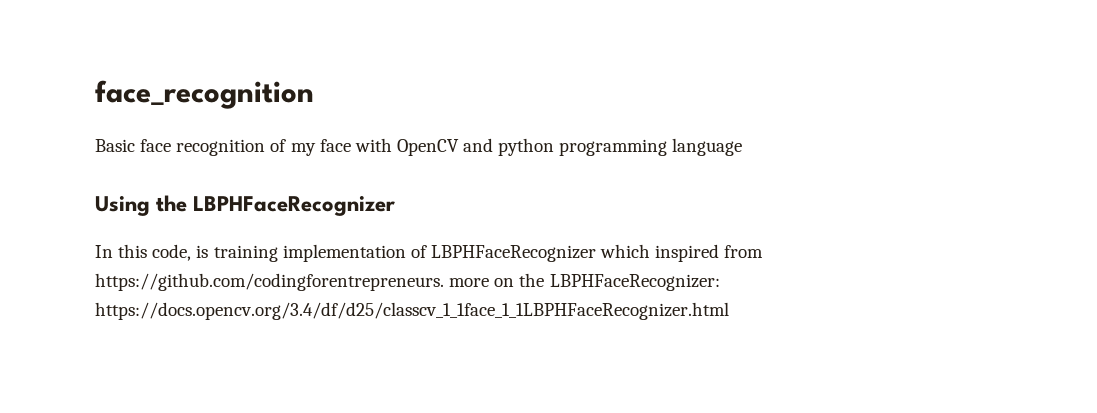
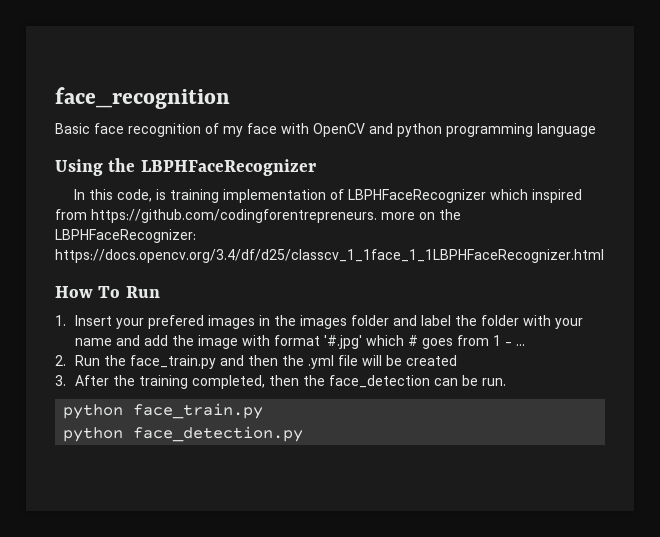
(729, 311) none -> [55,286,160,298] [55,315,583,329] [74,335,525,349] [55,355,457,369] [55,375,506,389] [63,403,264,419] [63,426,304,442] // How To Run // 1. Insert your prefered images in the images folder and label the folder with your name and add the image with format '#.jpg' which # goes from 1 - ... // 2. Run the face_train.py and then the .yml file will be created // 3. After the training completed, then the face_detection can be run. // python face_train.py // python face_detection.py

